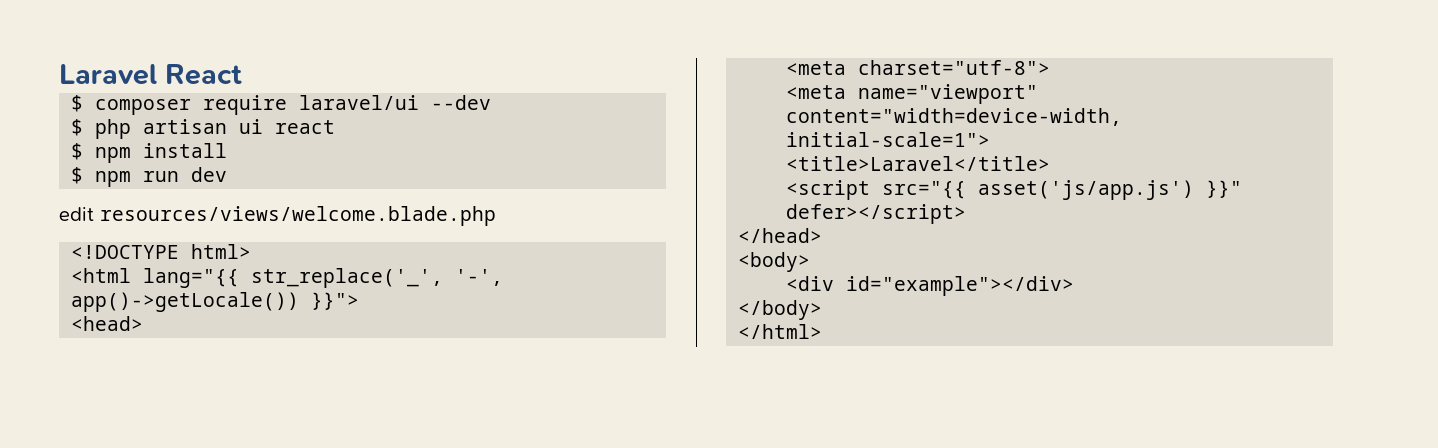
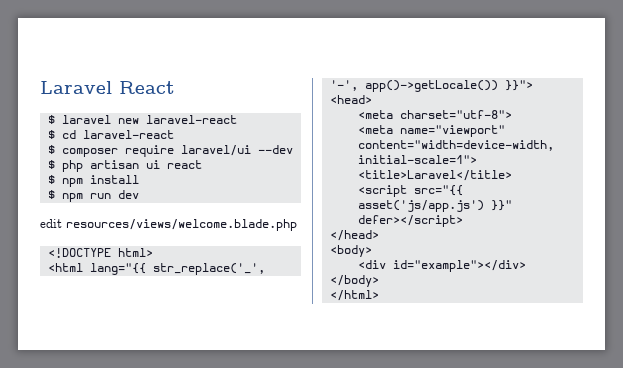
(242, 74) none -> [47,115,237,124] [47,130,174,139] // $ laravel new laravel-react // $ cd laravel-react

